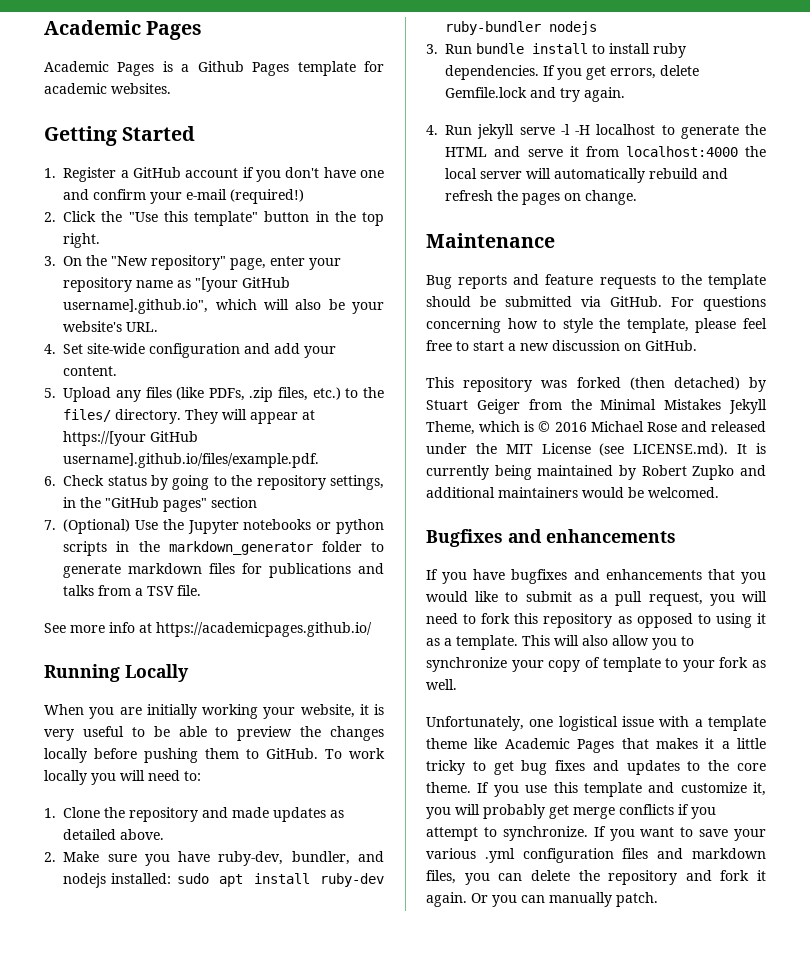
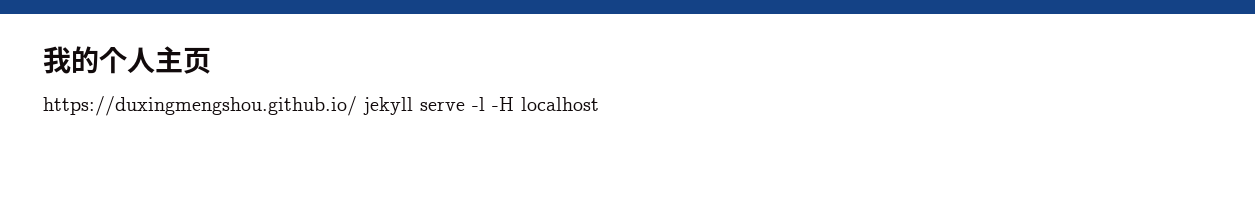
[44,20,203,40] [44,61,384,76] [44,83,171,94] [44,126,196,146] [44,167,384,182] [63,189,305,204] [44,211,384,226] [63,233,101,248] [44,255,342,270] [63,277,291,292] [63,299,384,314] [63,321,159,332] [44,343,337,358] [63,366,118,376] [44,387,385,402] [63,409,316,424] [63,431,199,446] [63,453,320,468] [44,475,384,490] [63,497,258,512] [44,519,384,534] [63,541,384,556] [63,563,384,578] [63,585,202,596] [44,622,372,637] [44,664,189,682] [44,704,384,719] [44,726,384,741] [44,748,385,763] [44,770,201,785] [44,807,345,822] [63,829,165,840] [44,851,384,866] [63,873,384,888] [445,21,598,35] [426,43,687,58] [445,65,700,80] [445,87,626,102] [426,125,473,135] Academic Pages // Academic Pages is a Github Pages template for academic websites. // Getting Started // 1. Register a GitHub account if you don't have one and confirm your e-mail (required!) // 2. Click the "Use this template" button in the top right. // 3. On the "New repository" page, enter your repository name as "[your GitHub username].github.io", which will also be your website's URL. // 4. Set site-wide configuration and add your content. // 5. Upload any files (like PDFs, .zip files, etc.) to the files/ directory. They will appear at https://[your GitHub username].github.io/files/example.pdf. // 6. Check status by going to the repository settings, in the "GitHub pages" section // 7. (Optional) Use the Jupyter notebooks or python scripts in the markdown_generator folder to generate markdown files for publications and talks from a TSV file. // See more info at https://academicpages.github.io/ // Running Locally // When you are initially working your website, it is very useful to be able to preview the changes locally before pushing them to GitHub. To work locally you will need to: // 1. Clone the repository and made updates as detailed above. // 2. Make sure you have ruby-dev, bundler, and nodejs installed: sudo apt install ruby-dev ruby-bundler nodejs // 3. Run bundle install to install ruby dependencies. If you get errors, delete Gemfile.lock and try again. // 4. Run -> [43,46,211,74] [43,96,357,116] 我的个人主页 // https://duxingmengshou.github.io/
[661,124,766,139] [445,146,766,157] [445,168,729,183] [445,190,638,205] [426,233,555,248] [426,274,766,289] [426,296,766,311] [426,318,767,333] [426,340,697,351] [426,377,766,392] [426,399,767,414] [426,421,766,435] [426,443,766,456] [426,465,766,480] [426,487,719,498] [426,529,676,547] [426,569,766,584] [426,591,767,606] [426,613,766,628] [426,635,694,650] [426,657,766,672] [426,679,457,690] [426,716,766,731] [426,738,766,753] [426,760,766,775] [426,782,766,797] [426,804,716,819] [426,826,766,841] [426,848,766,863] [426,870,766,885] [426,892,658,907] to generate the HTML and serve it from localhost:4000 the local server will automatically rebuild and refresh the pages on change. // Maintenance // Bug reports and feature requests to the template should be submitted via GitHub. For questions concerning how to style the template, please feel free to start a new discussion on GitHub. // This repository was forked (then detached) by Stuart Geiger from the Minimal Mistakes Jekyll Theme, which is © 2016 Michael Rose and released under the MIT License (see LICENSE.md). It is currently being maintained by Robert Zupko and additional maintainers would be welcomed. // Bugfixes and enhancements // If you have bugfixes and enhancements that you would like to submit as a pull request, you will need to fork this repository as opposed to using it as a template. This will also allow you to synchronize your copy of template to your fork as well. // Unfortunately, one logistical issue with a template theme like Academic Pages that makes it a little tricky to get bug fixes and updates to the core theme. If you use this template and customize it, you will probably get merge conflicts if you attempt to synchronize. If you want to save your various .yml configuration files and markdown files, you can delete the repository and fork it again. Or you can manually patch. -> (599, 104) none

